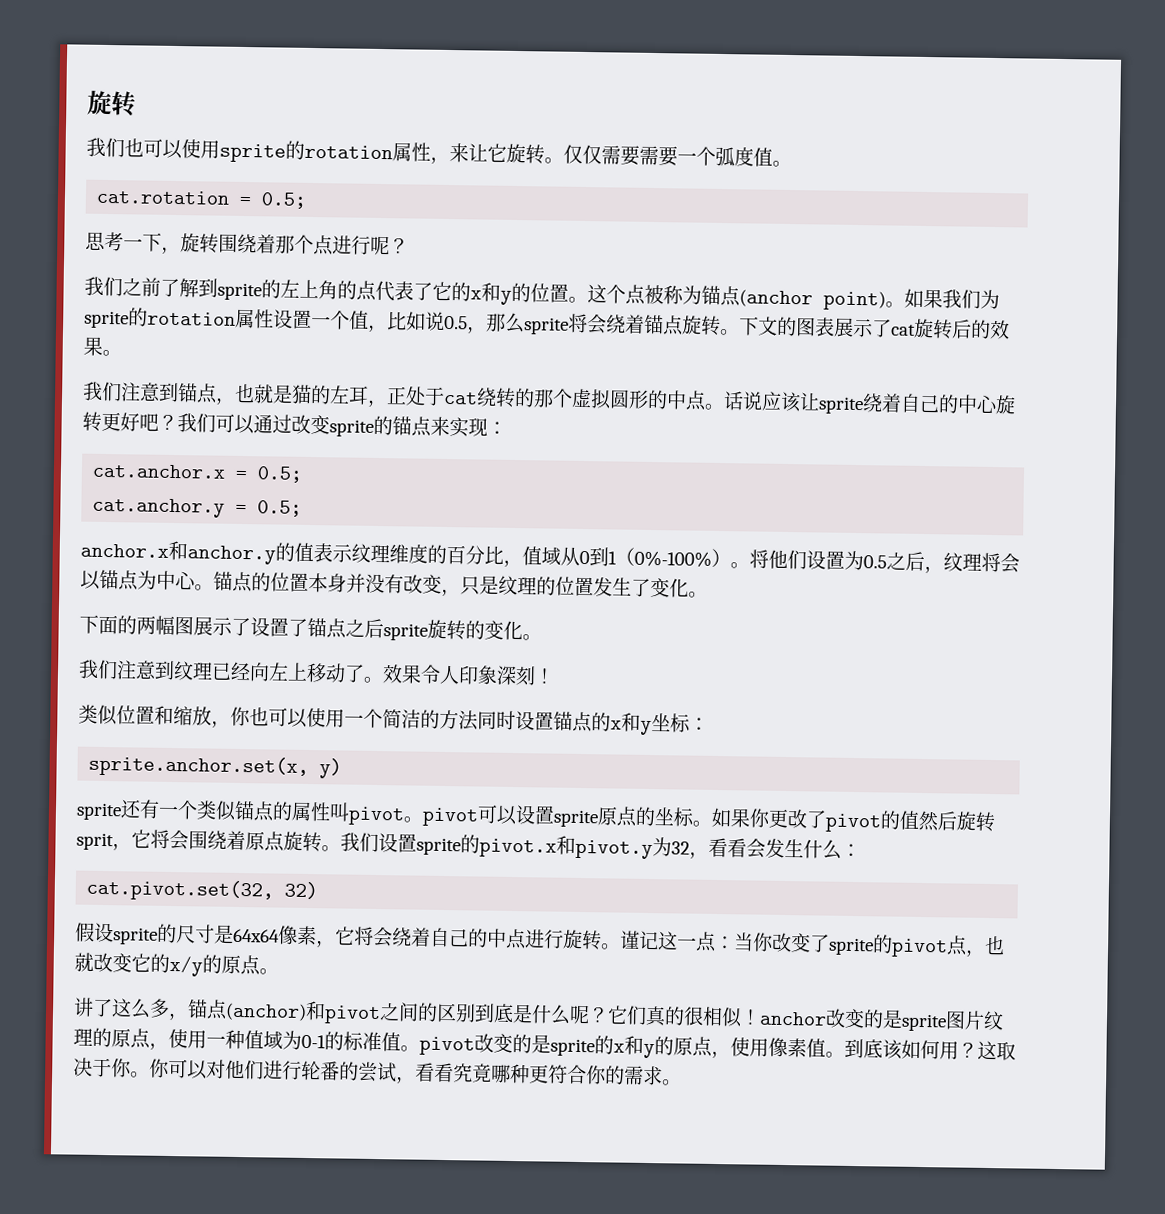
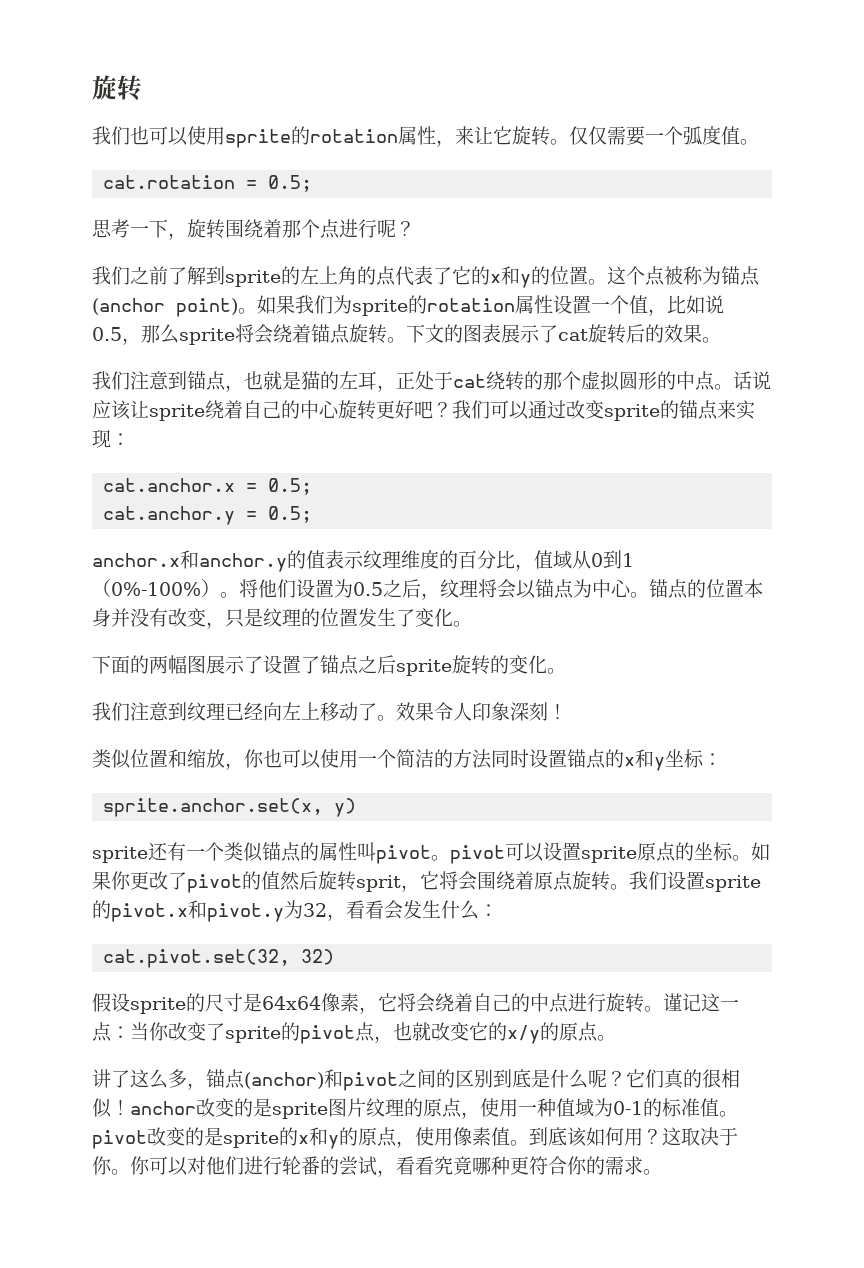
[639,145,678,167] 需要 -> (645, 136) none

